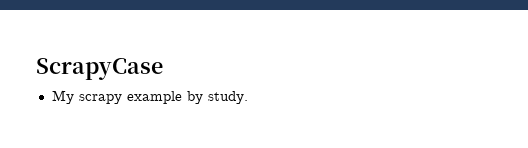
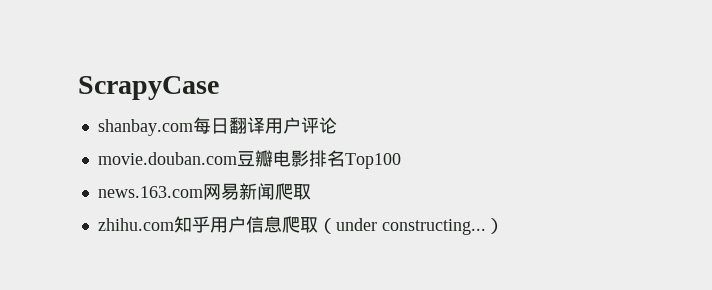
[51,90,248,104] My scrapy example by study. -> [97,117,337,136] [97,150,401,169] [97,183,311,200] [97,216,504,235] shanbay.com每日翻译用户评论 // movie.douban.com豆瓣电影排名Top100 // news.163.com网易新闻爬取 // zhihu.com知乎用户信息爬取（under constructing...）

